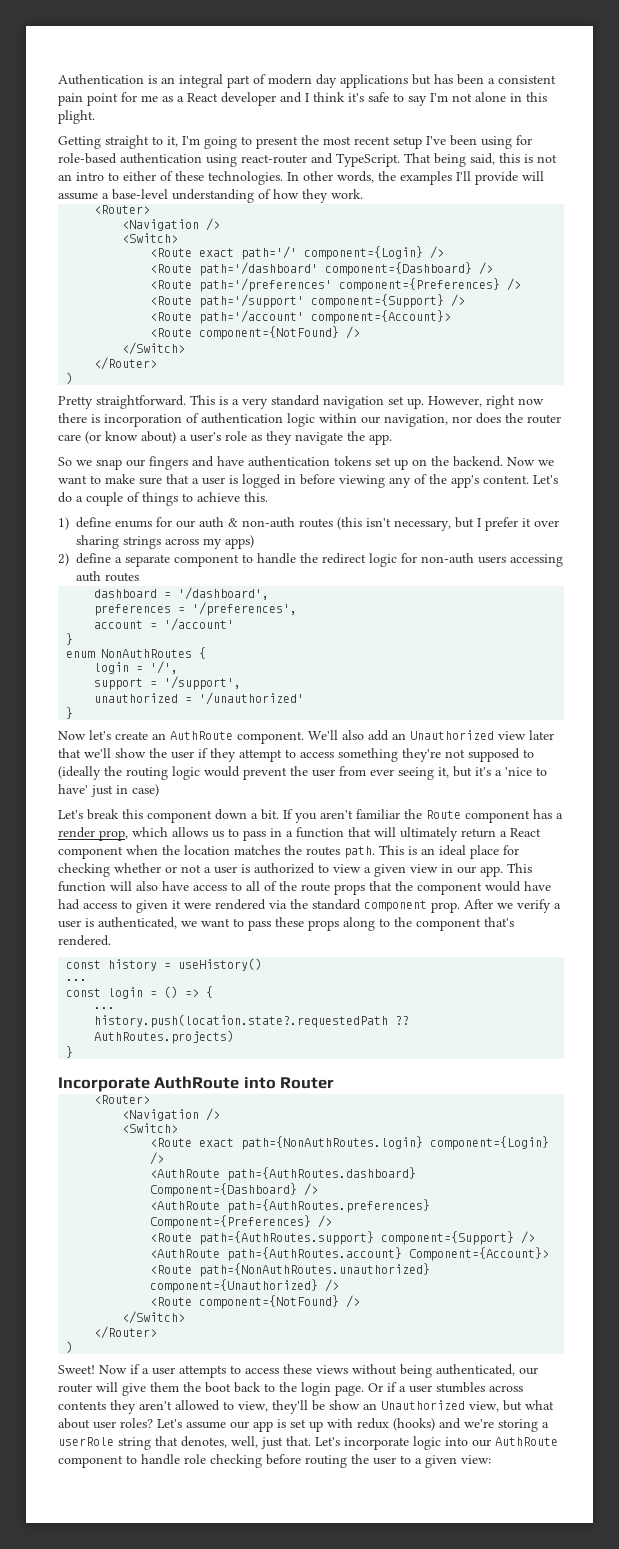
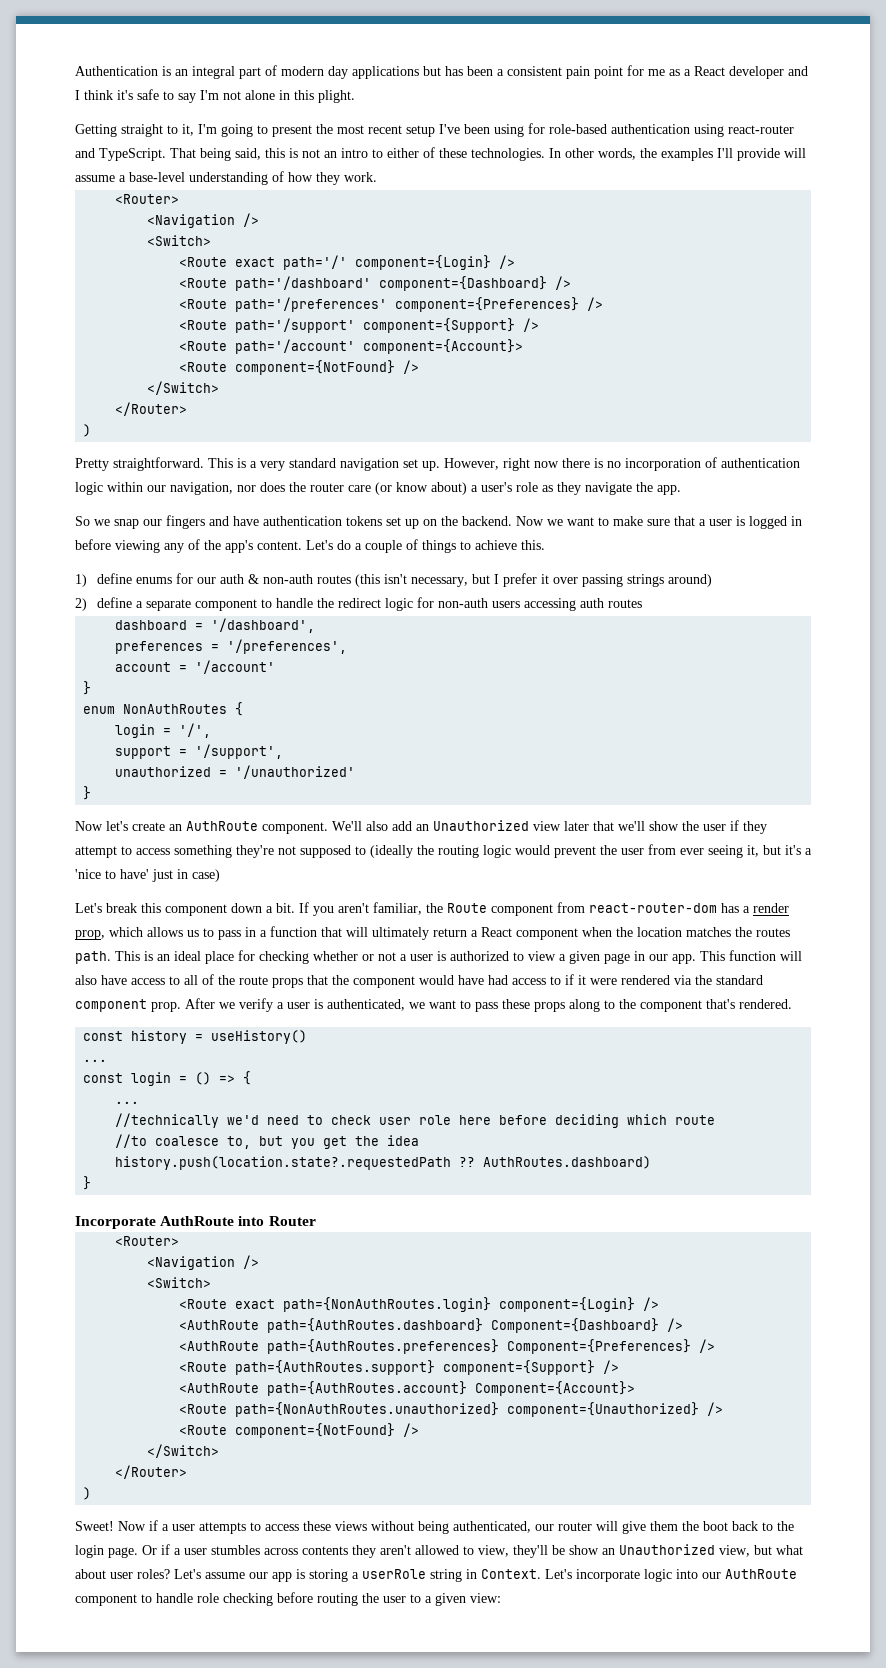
(100, 418) none -> [607,461,621,468] no
[76,535,254,549] sharing strings across my apps) -> [581,574,712,587] passing strings around)
[356,809,400,819] familiar -> [373,902,422,915] familiar,
(530, 816) none -> [557,902,717,913] from react-router-dom
[410,864,438,873] view -> [604,953,630,964] page
[136,900,168,913] given -> [565,974,574,985] if
(116, 1008) none -> [115,1113,716,1128] [115,1134,420,1149] // //technically we'd need to check user role here before deciding which route // //to coalesce to, but you get the idea
[94,1030,235,1044] AuthRoutes.projects) -> [483,1156,652,1169] AuthRoutes.dashboard)
[290,1418,549,1432] [58,1436,311,1450] set up with redux (hooks) and we're storing a userRole string that denotes, well, just that. -> [309,1569,541,1582] storing a userRole string in Context.

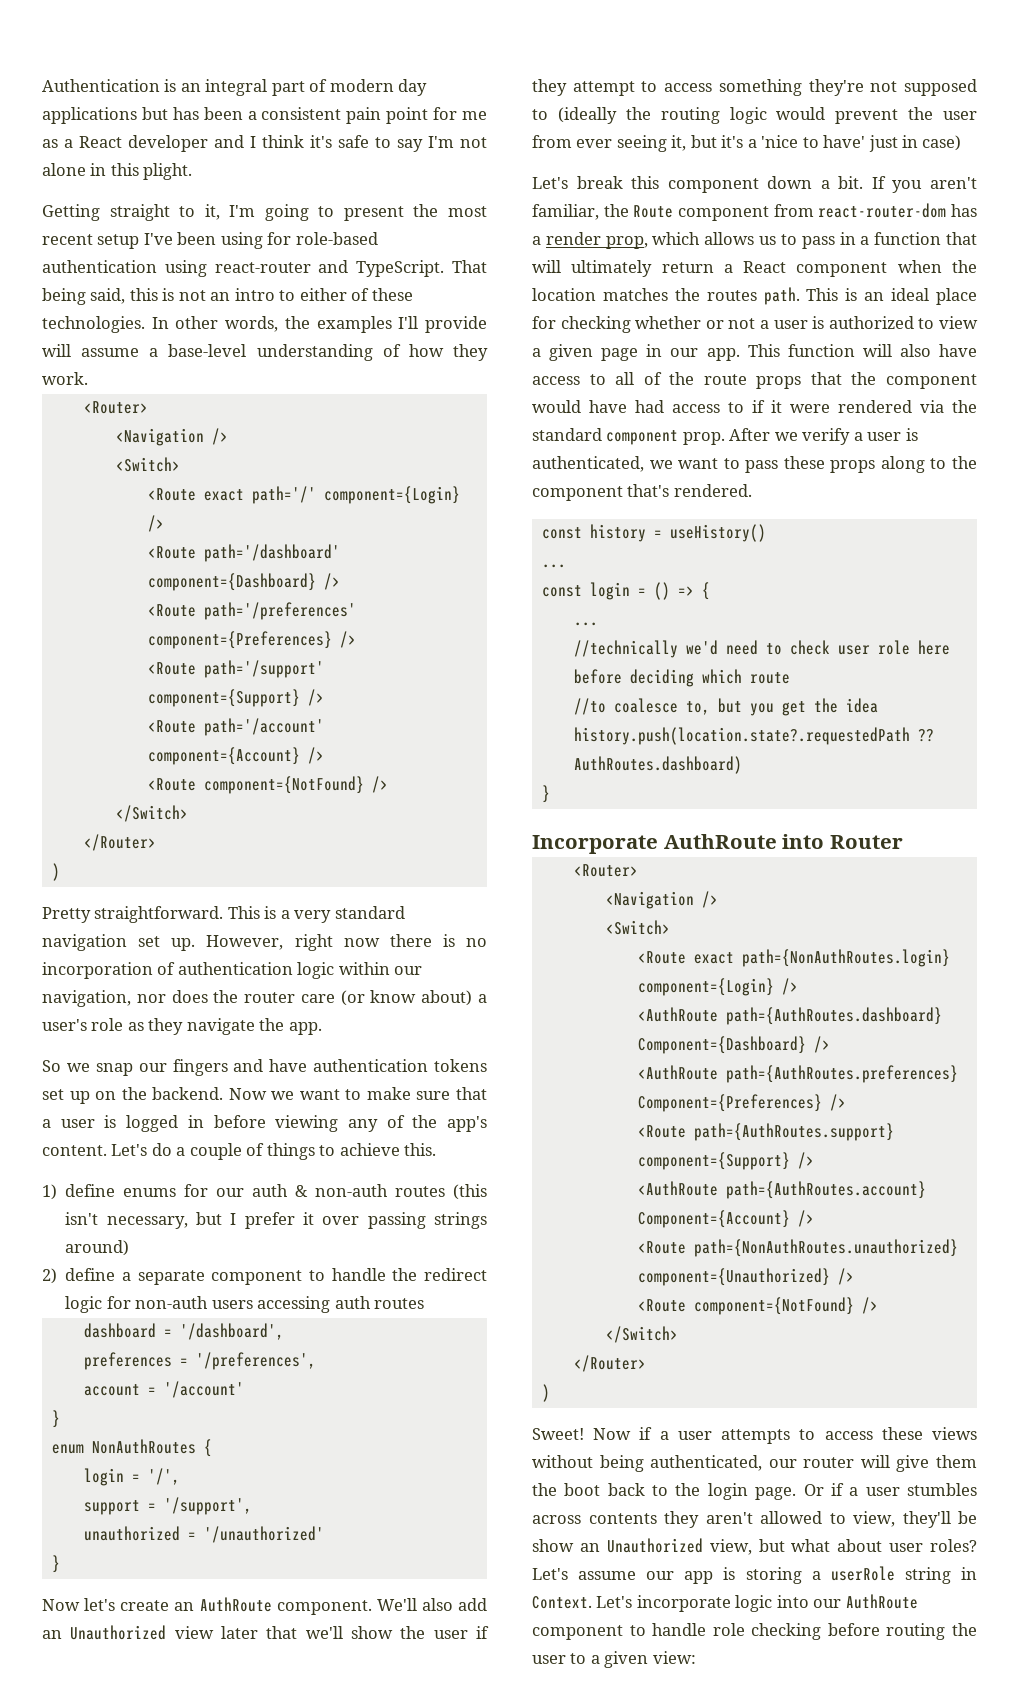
[363,339,524,354] component={Account}> -> [147,747,324,765] component={Account} />
[475,1381,636,1396] Component={Account}> -> [637,1210,814,1228] Component={Account} />

